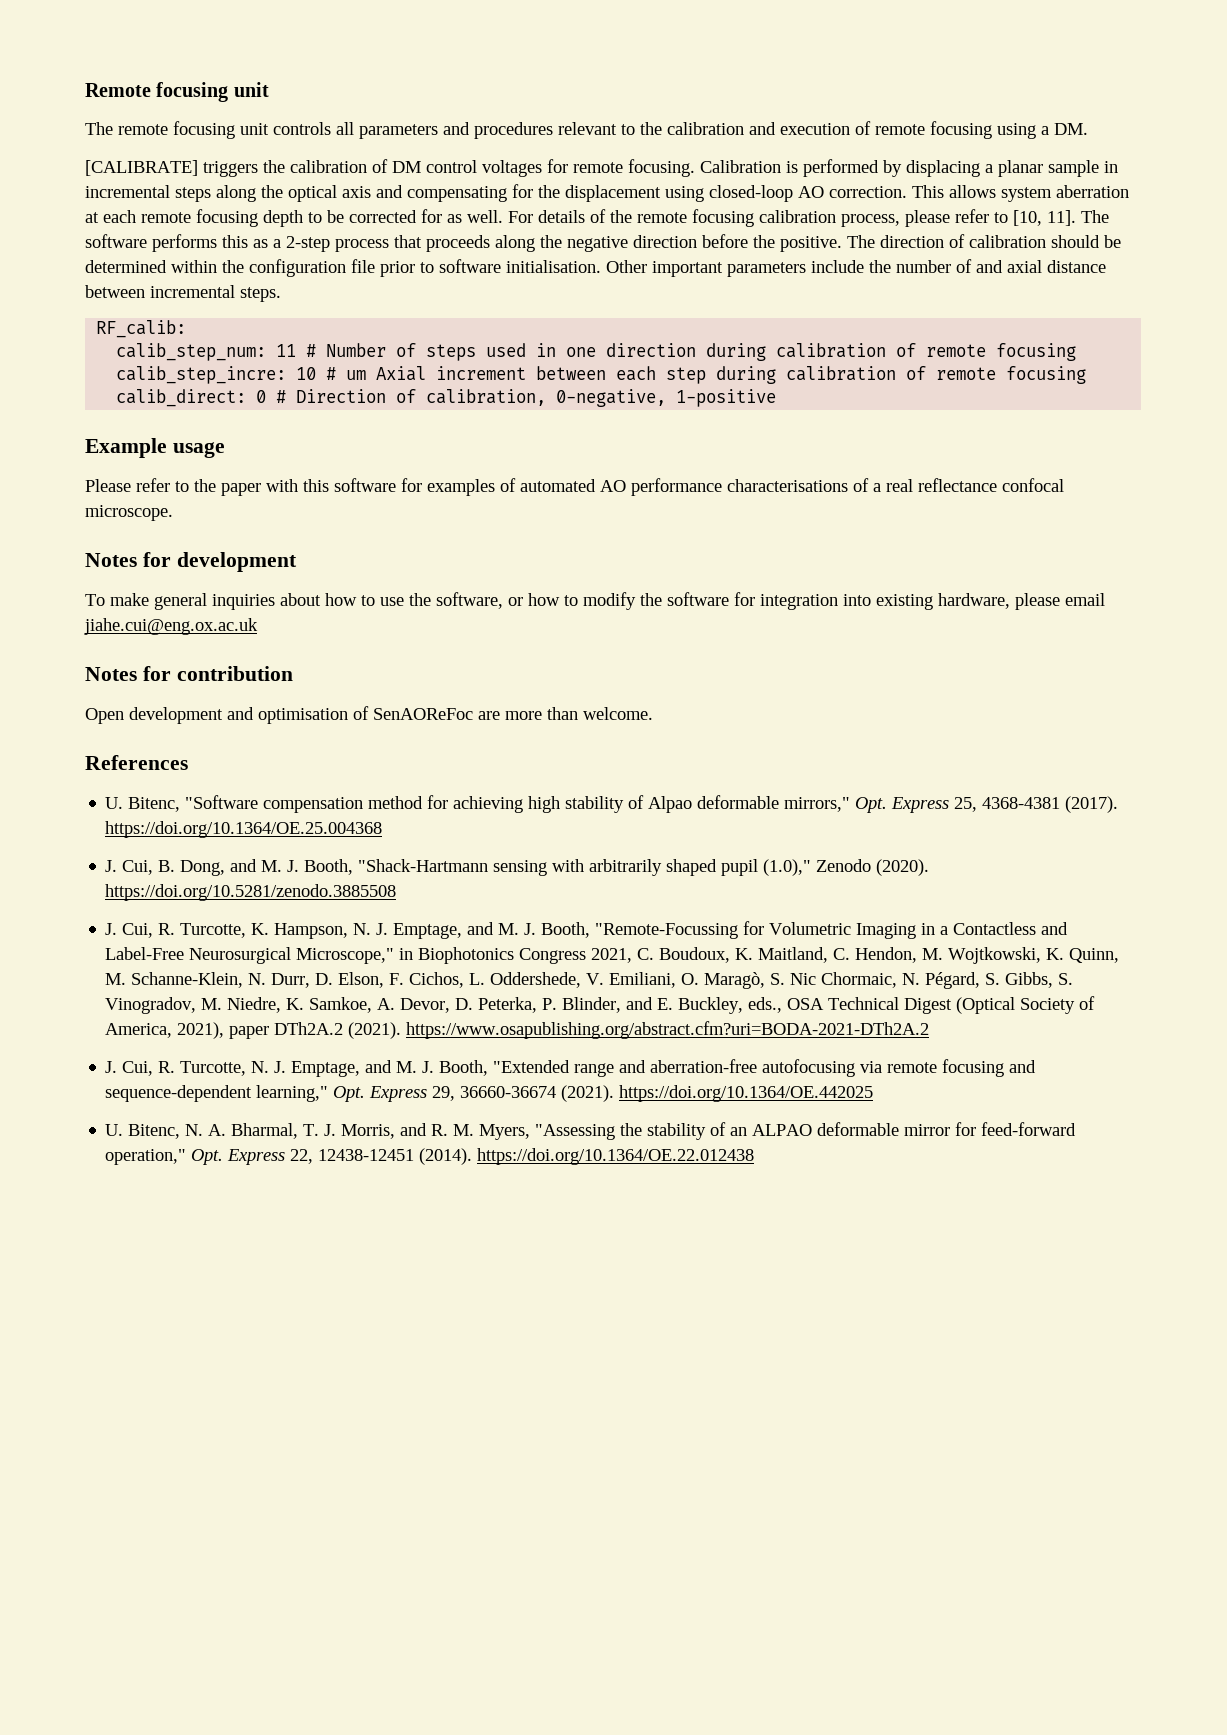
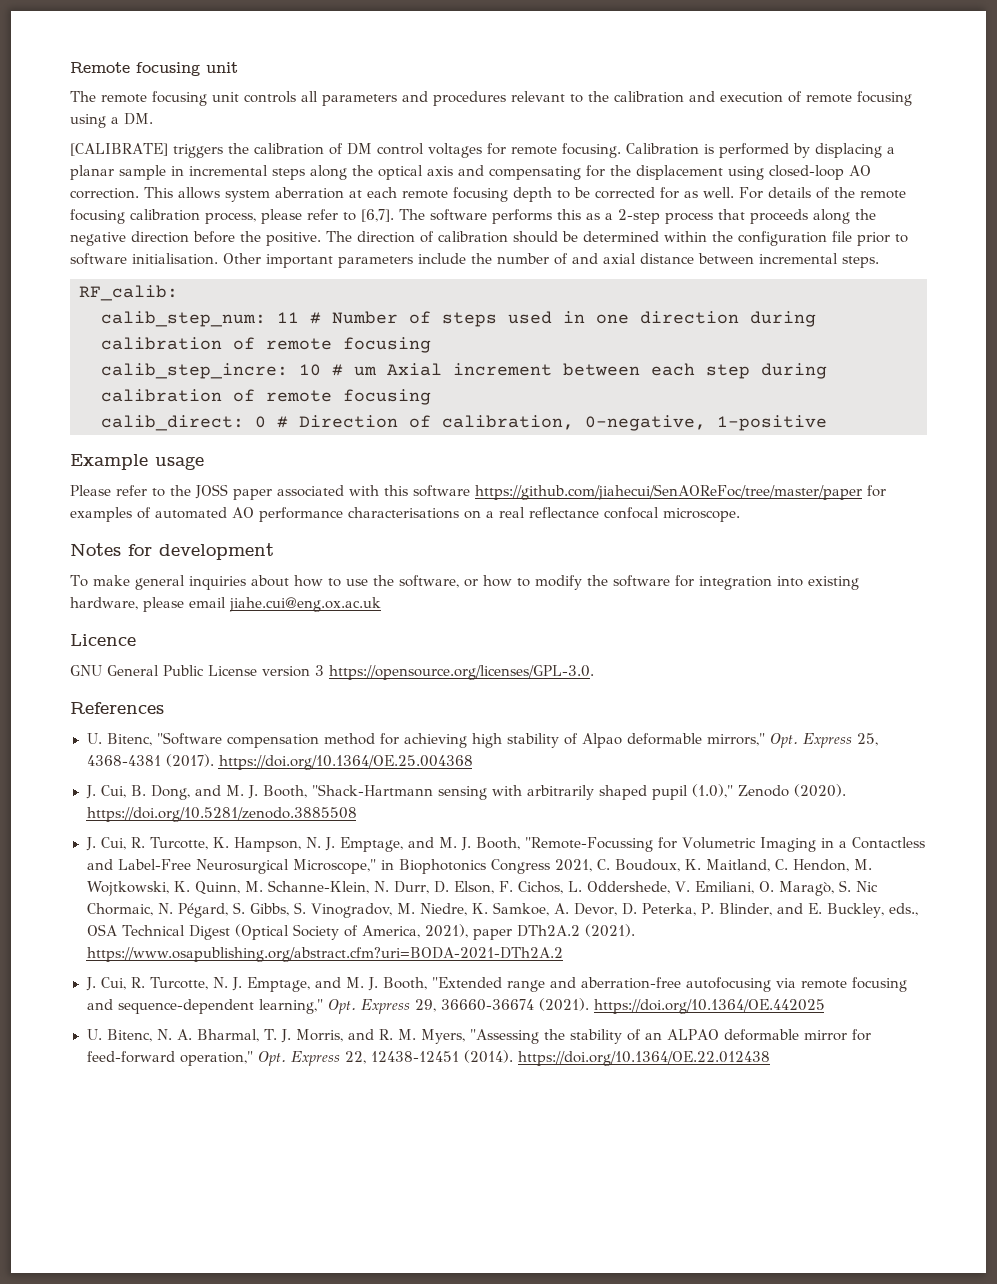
[1013,210,1076,226] [10, 11]. -> [361,209,394,222] [6,7].
[221,483,261,496] paper -> [195,484,344,500] JOSS paper associated
(396, 485) none -> [475,484,862,500] https://github.com/jiahecui/SenAOReFoc/tree/master/paper
[853,478,869,492] of -> [464,510,481,519] on
[85,666,293,681] [85,706,653,724] Notes for contribution // Open development and optimisation of SenAOReFoc are more than welcome. -> [70,634,136,646] [70,665,594,680] Licence // GNU General Public License version 3 https://opensource.org/licenses/GPL-3.0.

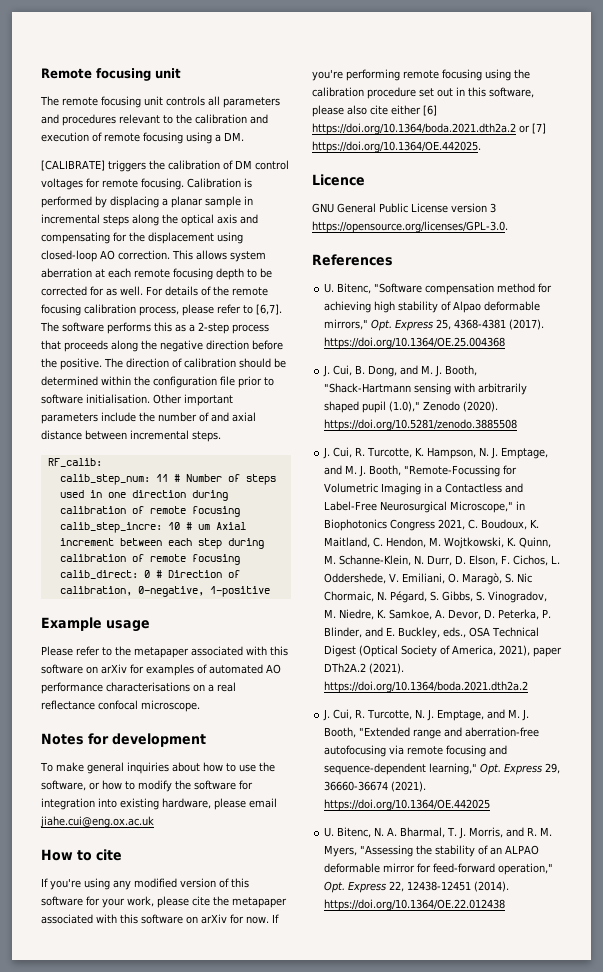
[195,484,862,500] JOSS paper associated with this software https://github.com/jiahecui/SenAOReFoc/tree/master/paper -> [134,646,288,658] [41,664,127,674] metapaper associated with this software on arXiv
(381, 604) none -> [41,849,122,861] [41,878,249,890] [41,896,287,908] [41,914,279,924] [312,69,530,81] [312,87,534,99] [312,105,437,117] [312,123,546,135] [312,141,481,153] // How to cite // If you're using any modified version of this software for your work, please cite the metapaper associated with this software on arXiv for now. If you're performing remote focusing using the calibration procedure set out in this software, please also cite either [6] https://doi.org/10.1364/boda.2021.dth2a.2 or [7] https://doi.org/10.1364/OE.442025.
[86,947,564,962] https://www.osapublishing.org/abstract.cfm?uri=BODA-2021-DTh2A.2 -> [324,681,529,693] https://doi.org/10.1364/boda.2021.dth2a.2

